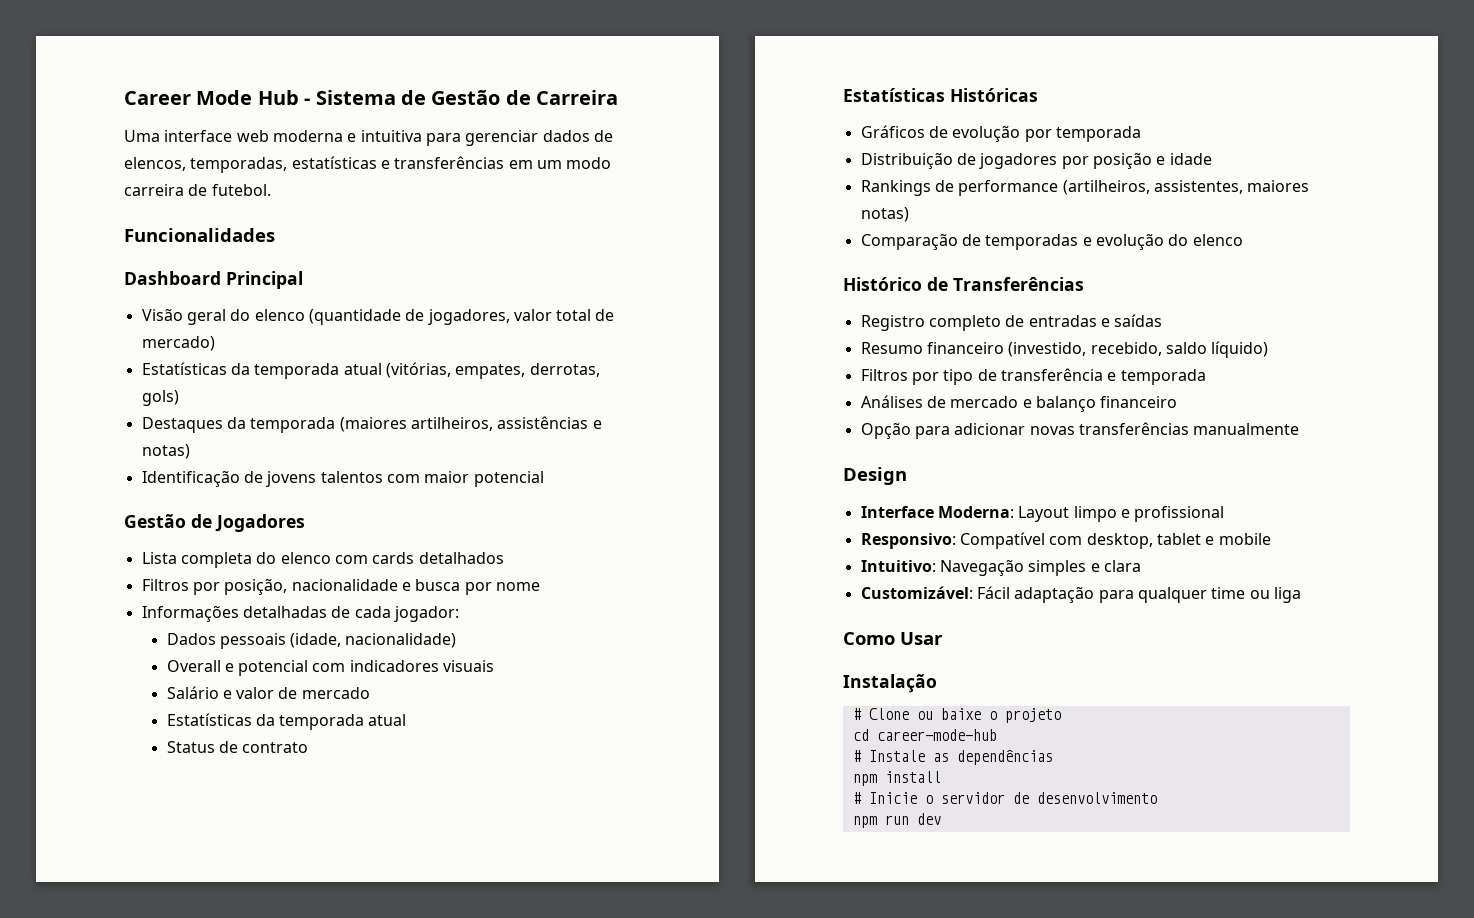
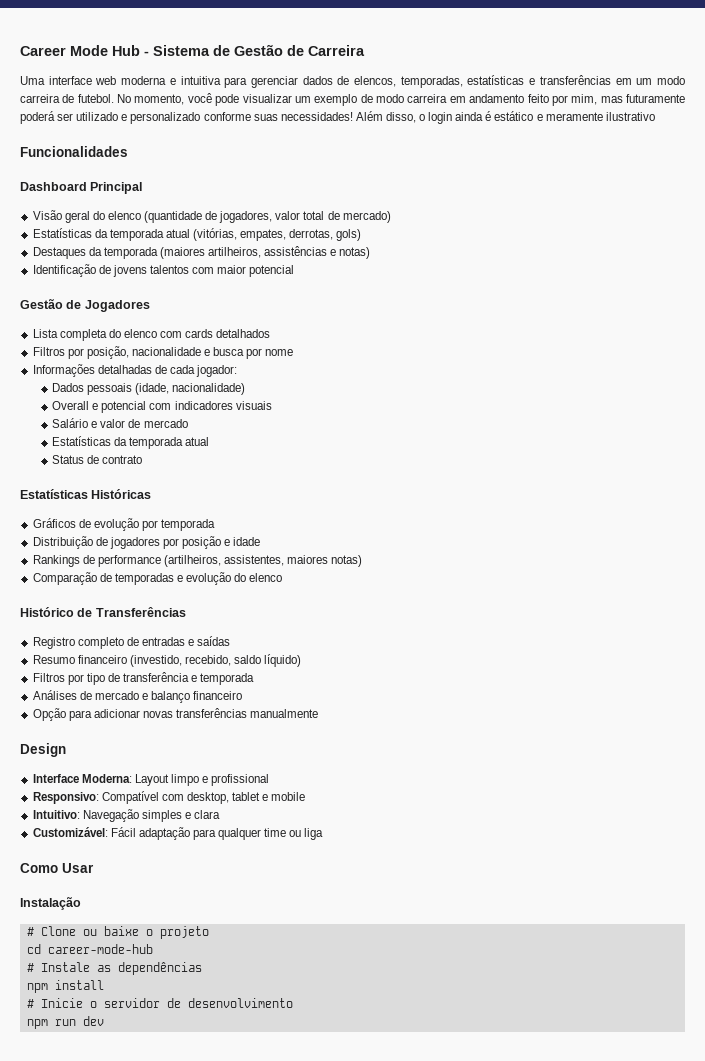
(271, 190) none -> [117,93,685,106] [20,111,655,124] No momento, você pode visualizar um exemplo de modo carreira em andamento feito por mim, mas futuramente poderá ser utilizado e personalizado conforme suas necessidades! Além disso, o login ainda é estático e meramente ilustrativo

